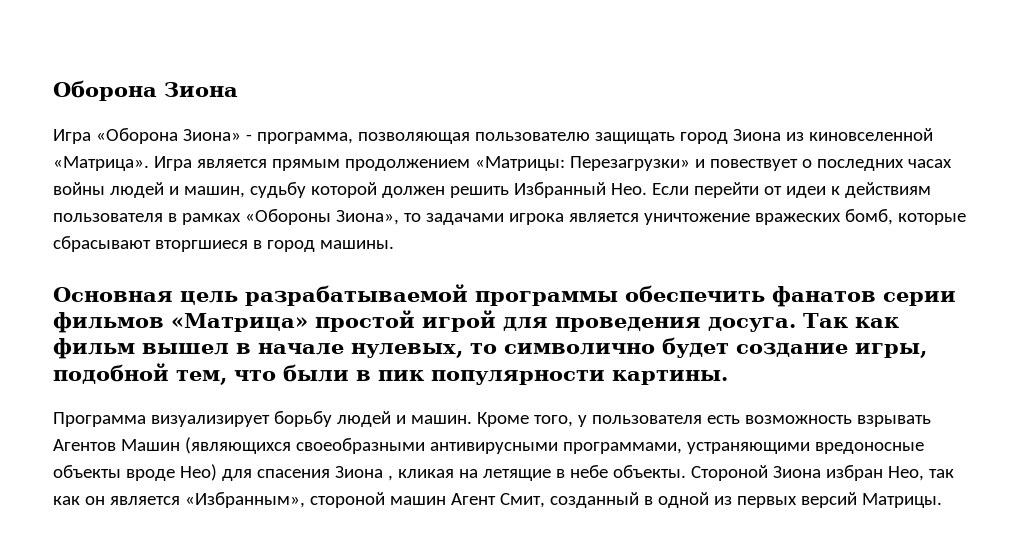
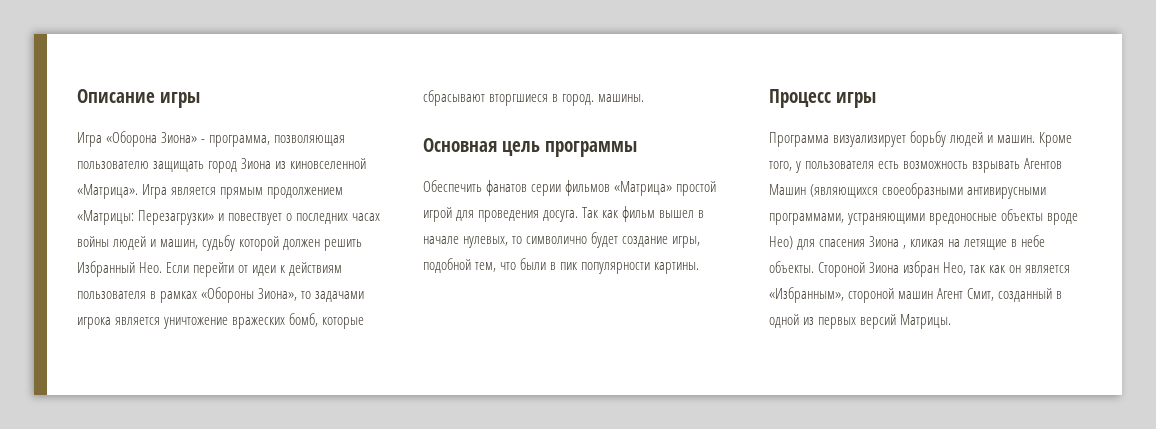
[53,80,238,101] Оборона Зиона -> [77,89,201,108] Описание игры
[266,240,315,252] город -> [562,94,595,106] город.
[245,284,468,306] разрабатываемой -> (541, 148) none
[625,285,765,303] обеспечить -> [423,180,482,192] // Обеспечить
(728, 377) none -> [769,89,877,108] // Процесс игры

